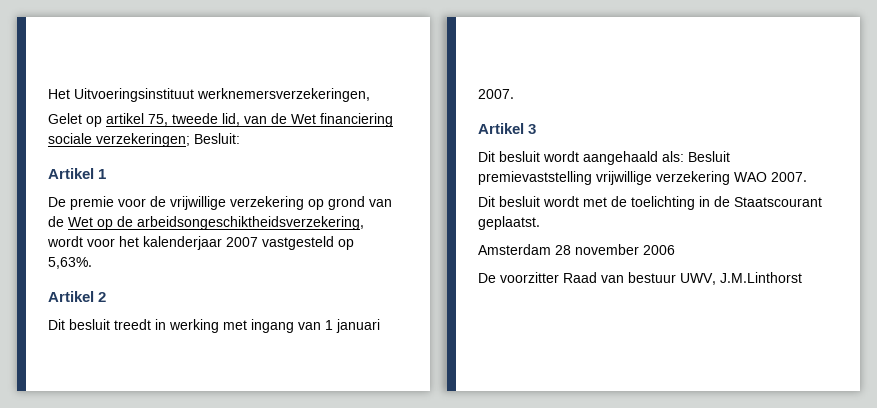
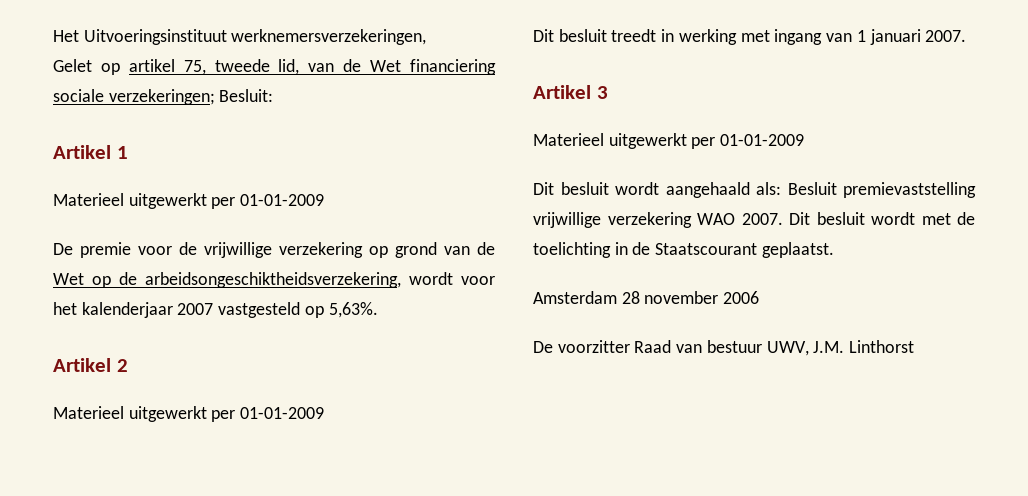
(107, 174) none -> [53,193,325,209] // Materieel uitgewerkt per 01-01-2009
(107, 297) none -> [53,406,325,422] // Materieel uitgewerkt per 01-01-2009
(537, 129) none -> [533,133,805,149] // Materieel uitgewerkt per 01-01-2009
(807, 177) // -> (783, 219) none
[720,272,802,283] J.M.Linthorst -> [813,340,915,353] J.M. Linthorst

